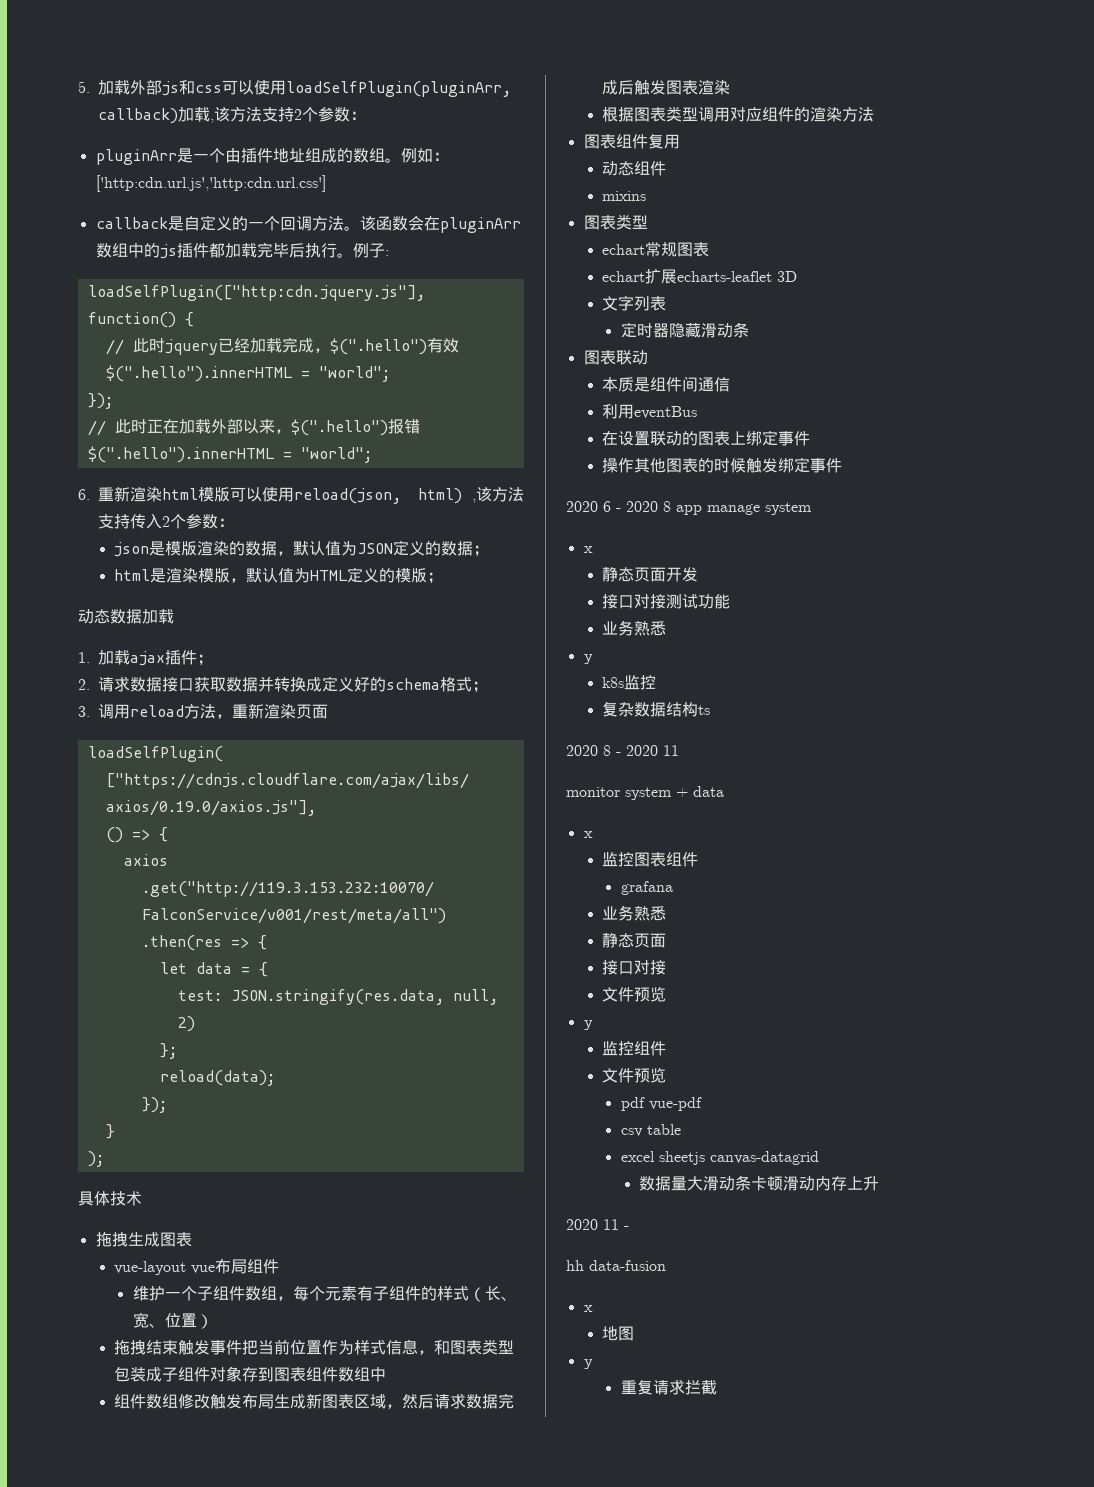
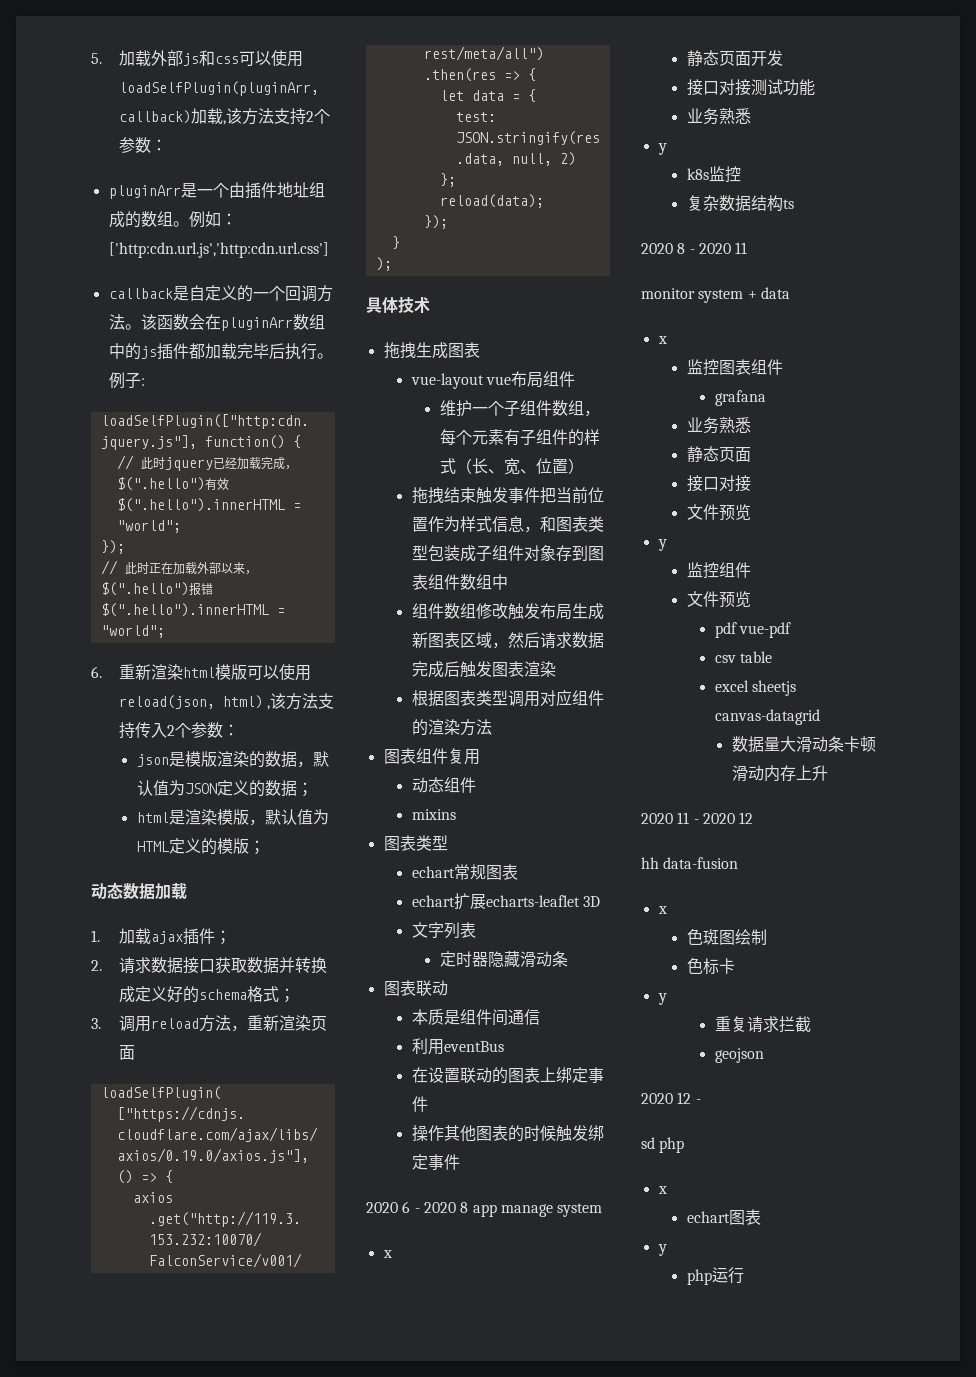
(629, 1228) none -> [702,812,754,824] 2020 12
[602,1326,635,1341] 地图 -> [686,929,767,945] [686,958,735,975] 色斑图绘制 // 色标卡
(717, 1387) none -> [714,1048,764,1063] [641,1092,701,1104] [641,1137,685,1153] [657,1186,667,1194] [686,1209,761,1225] [657,1244,667,1256] [686,1267,744,1285] // geojson // 2020 12 - // sd php // x // echart图表 // y // php运行

